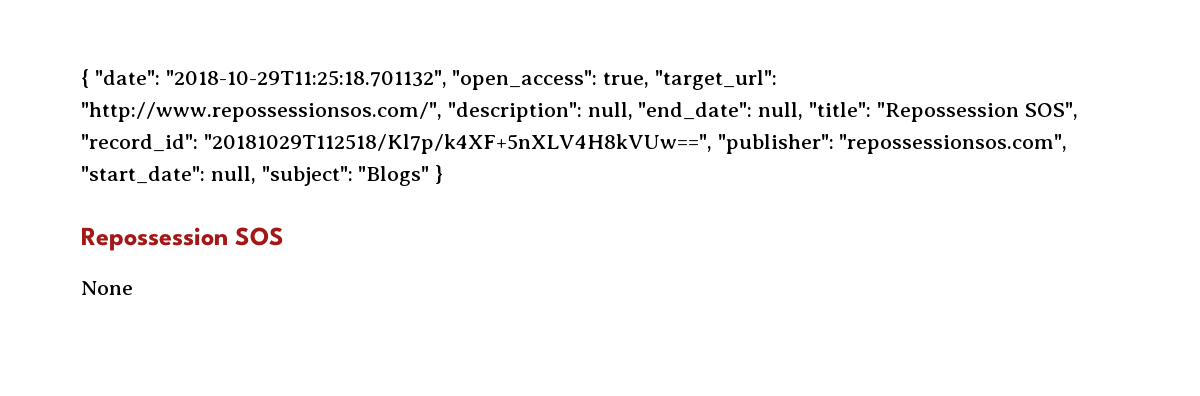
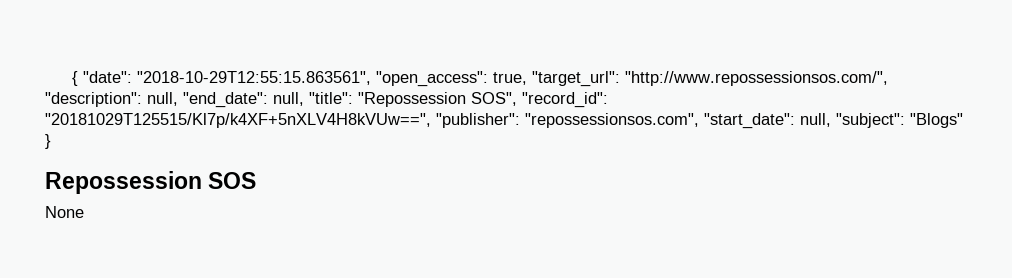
[165,70,447,88] "2018-10-29T11:25:18.701132", -> [137,71,372,85] "2018-10-29T12:55:15.863561",
[203,134,712,154] "20181029T112518/Kl7p/k4XF+5nXLV4H8kVUw==", -> [45,113,431,128] "20181029T125515/Kl7p/k4XF+5nXLV4H8kVUw==",

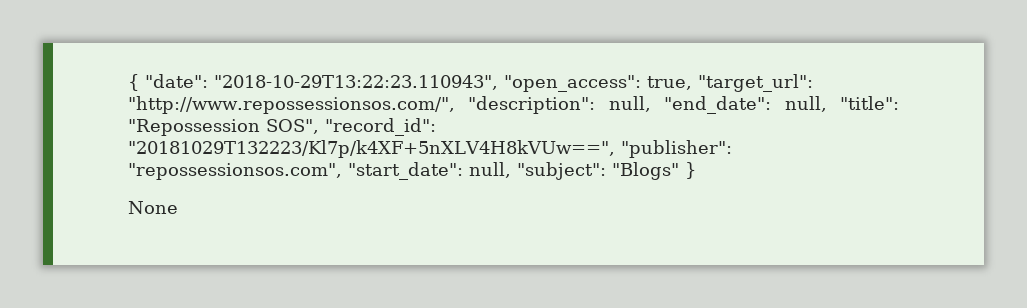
[137,71,372,85] "2018-10-29T12:55:15.863561", -> [214,75,498,90] "2018-10-29T13:22:23.110943",
[45,113,431,128] "20181029T125515/Kl7p/k4XF+5nXLV4H8kVUw==", -> [128,140,615,158] "20181029T132223/Kl7p/k4XF+5nXLV4H8kVUw==",
[45,171,257,194] // Repossession SOS -> (696, 170) none

